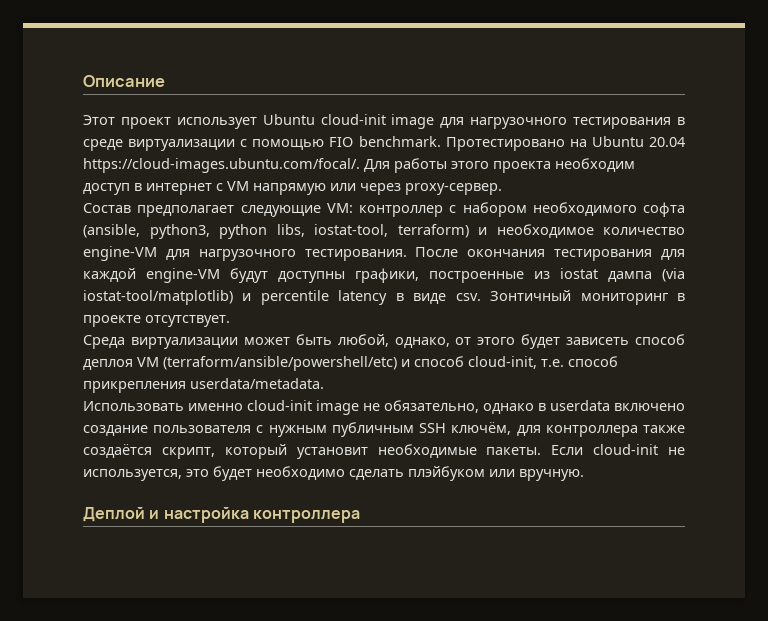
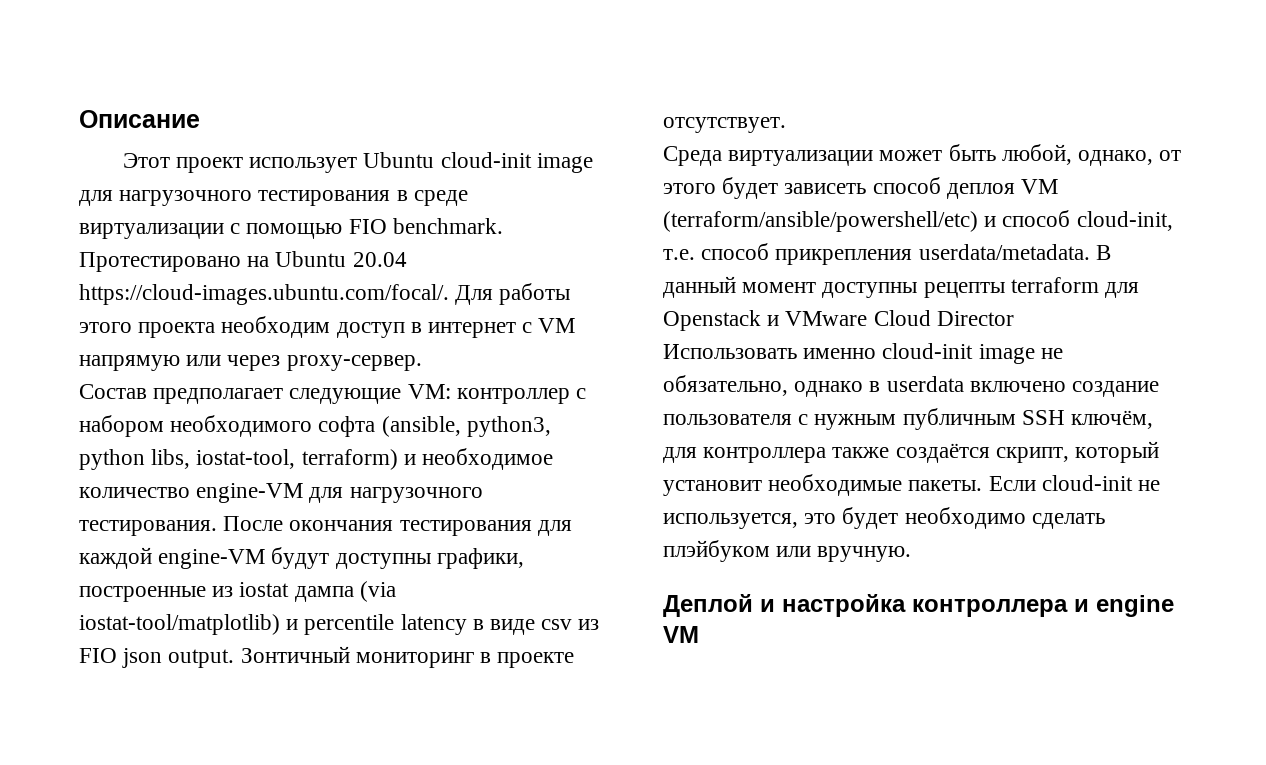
[455,293,481,301] csv. -> [541,619,600,630] [79,648,235,668] csv из FIO json output.
(324, 383) none -> [1095,245,1111,260] [663,276,1140,298] [663,310,1014,331] В данный момент доступны рецепты terraform для Openstack и VMware Cloud Director
(360, 516) none -> [1074,595,1174,617] [663,626,699,643] и engine VM

